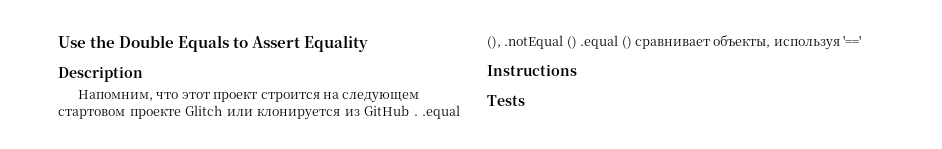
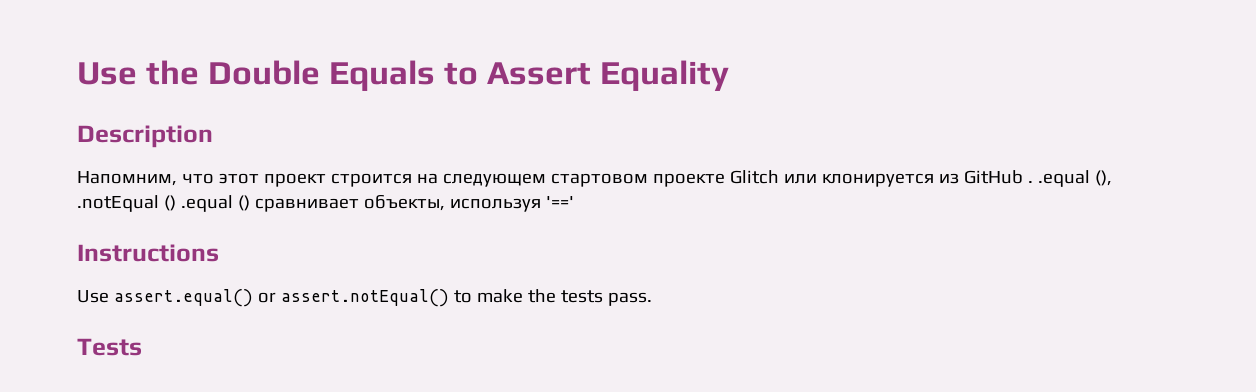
(577, 70) none -> [77,289,652,307] // Use assert.equal() or assert.notEqual() to make the tests pass.

